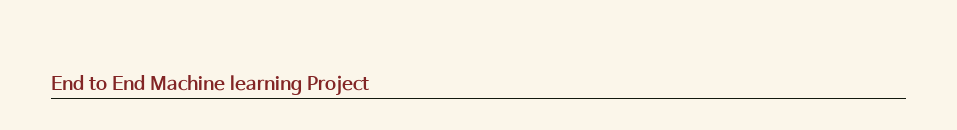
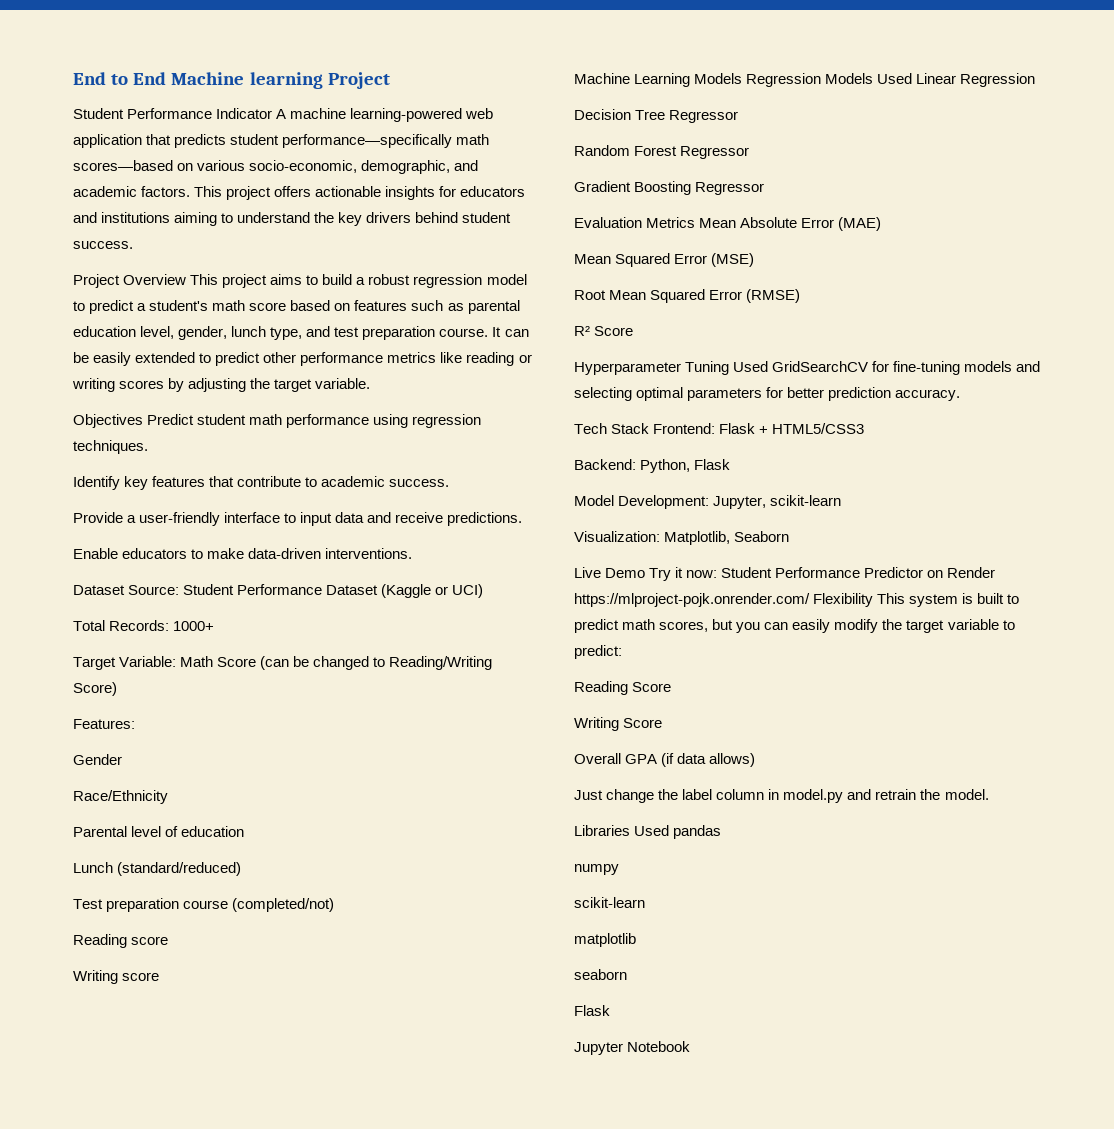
(369, 85) none -> [73,108,494,122] [73,134,490,148] [73,160,479,174] [73,186,526,200] [73,212,512,226] [73,241,133,249] [73,274,527,288] [73,300,520,314] [73,326,529,340] [73,352,532,366] [72,378,371,392] [73,414,482,428] [73,440,148,454] [73,476,450,490] [73,512,523,526] [73,548,413,559] [73,584,484,598] [73,620,215,631] [73,656,493,670] [73,682,117,696] [73,719,135,729] [73,754,122,765] [73,790,168,804] [73,826,245,837] [73,862,242,876] [73,898,335,912] [73,934,169,948] [73,970,160,984] [574,73,1036,87] [574,109,739,123] [574,145,750,159] [574,181,765,195] [574,217,882,231] [574,253,755,267] [574,289,801,303] [574,326,634,336] [574,361,1041,375] [574,387,961,401] [574,423,865,434] [574,459,731,473] [574,495,842,509] [574,531,790,545] [574,567,996,581] [574,593,1020,607] [574,619,1015,633] [574,645,622,659] [574,681,672,695] [574,717,663,731] [574,753,756,767] [574,789,989,803] [574,825,722,839] [574,864,619,875] [574,897,645,908] [574,933,636,947] [574,969,627,980] [574,1005,610,1016] [574,1041,691,1055] // Student Performance Indicator A machine learning-powered web application that predicts student performance—specifically math scores—based on various socio-economic, demographic, and academic factors. This project offers actionable insights for educators and institutions aiming to understand the key drivers behind student success. // Project Overview This project aims to build a robust regression model to predict a student's math score based on features such as parental education level, gender, lunch type, and test preparation course. It can be easily extended to predict other performance metrics like reading or writing scores by adjusting the target variable. // Objectives Predict student math performance using regression techniques. // Identify key features that contribute to academic success. // Provide a user-friendly interface to input data and receive predictions. // Enable educators to make data-driven interventions. // Dataset Source: Student Performance Dataset (Kaggle or UCI) // Total Records: 1000+ // Target Variable: Math Score (can be changed to Reading/Writing Score) // Features: // Gender // Race/Ethnicity // Parental level of education // Lunch (standard/reduced) // Test preparation course (completed/not) // Reading score // Writing score // Machine Learning Models Regression Models Used Linear Regression // Decision Tree Regressor // Random Forest Regressor // Gradient Boosting Regressor // Evaluation Metrics Mean Absolute Error (MAE) // Mean Squared Error (MSE) // Root Mean Squared Error (RMSE) // R² Score // Hyperparameter Tuning Used GridSearchCV for fine-tuning models and selecting optimal parameters for better prediction accuracy. // Tech Stack Frontend: Flask + HTML5/CSS3 // Backend: Python, Flask // Model Development: Jupyter, scikit-learn // Visualization: Matplotlib, Seaborn // Live Demo Try it now: Student Performance Predictor on Render https://mlproject-pojk.onrender.com/ Flexibility This system is built to predict math scores, but you can easily modify the target variable to predict: // Reading Score // Writing Score // Overall GPA (if data allows) // Just change the label column in model.py and retrain the model. // Libraries Used pandas // numpy // scikit-learn // matplotlib // seaborn // Flask // Jupyter Notebook

